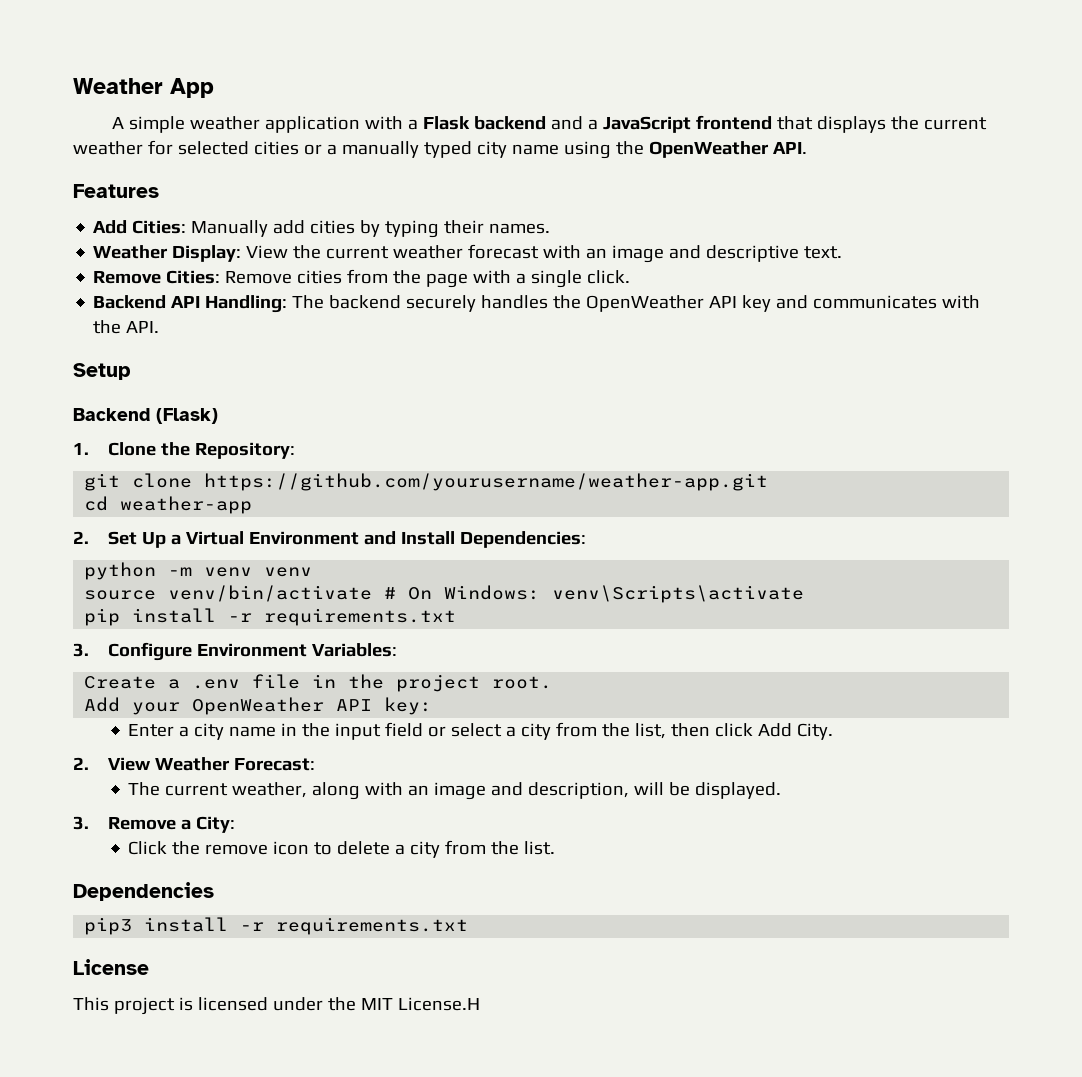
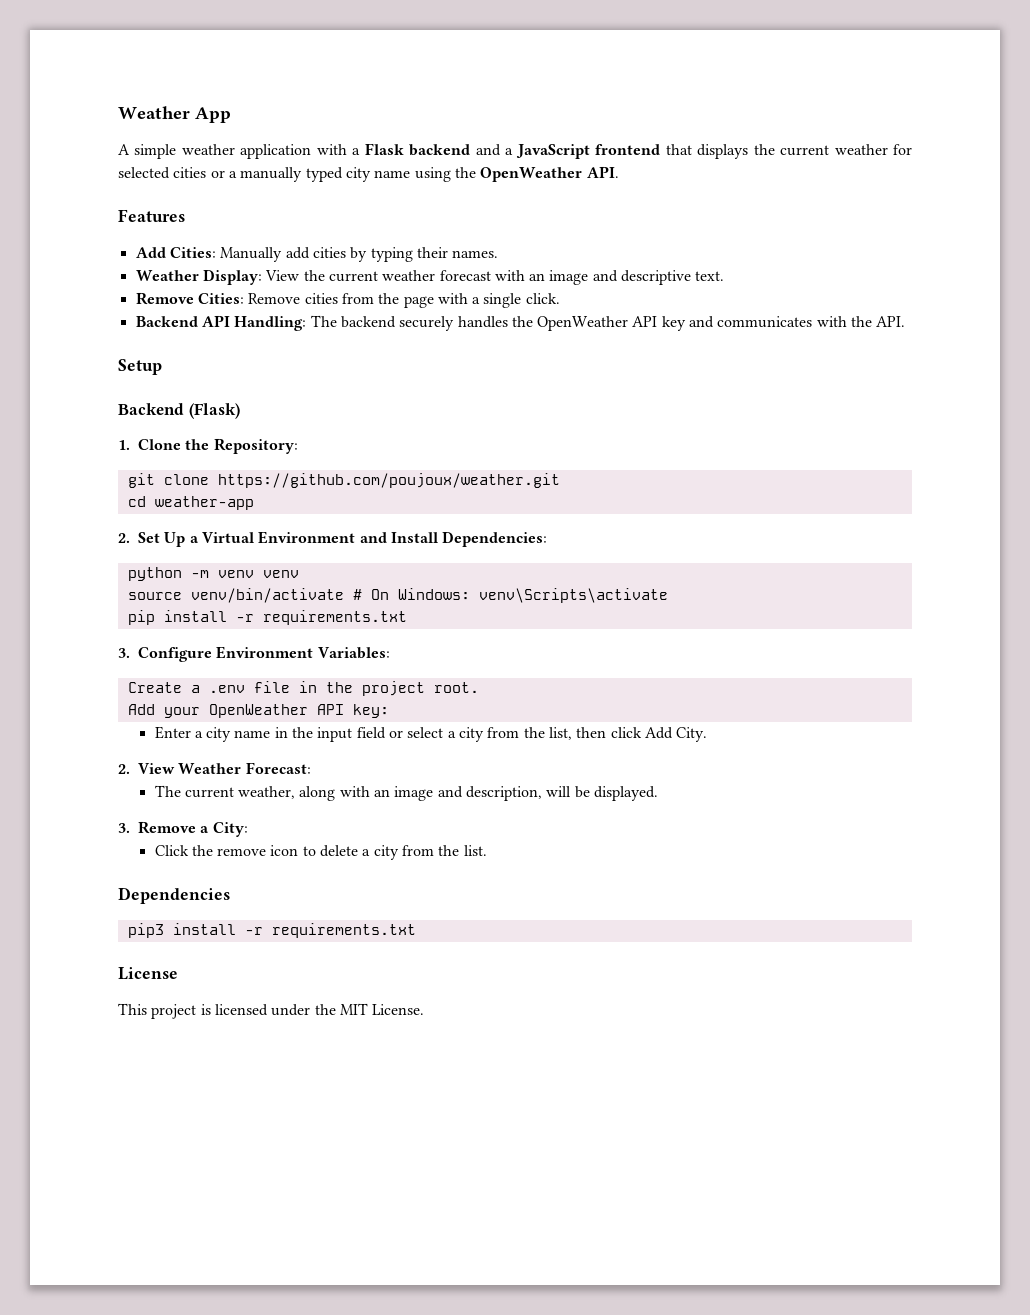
[204,473,769,491] https://github.com/yourusername/weather-app.git -> [217,473,560,488] https://github.com/poujoux/weather.git
[397,997,480,1011] License.H -> [372,1004,425,1015] License.

